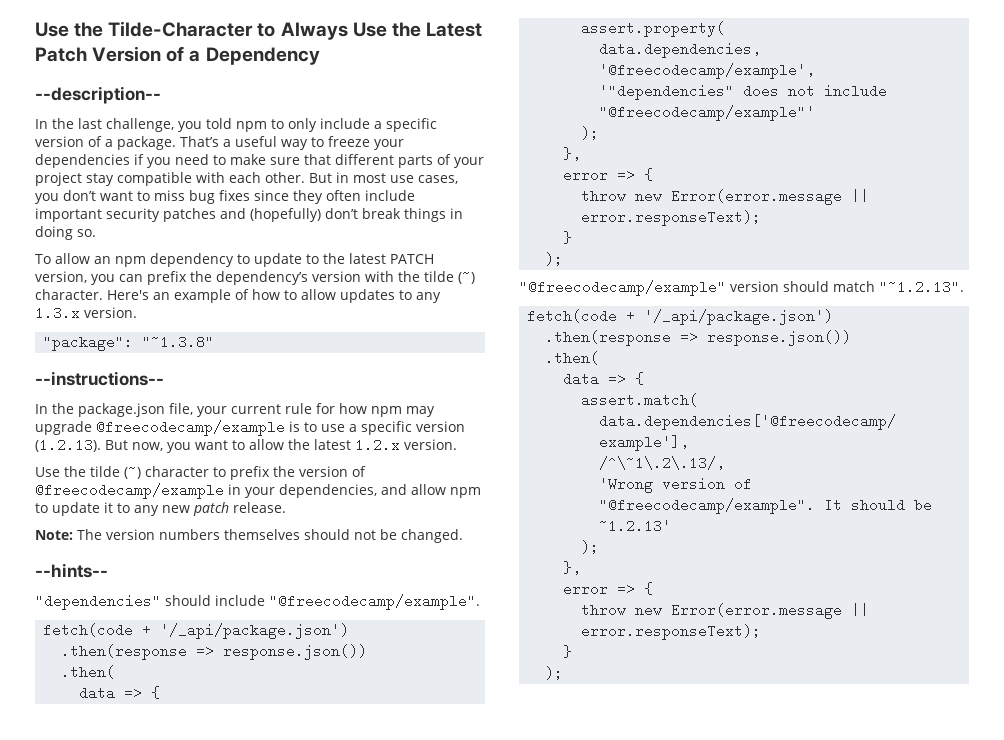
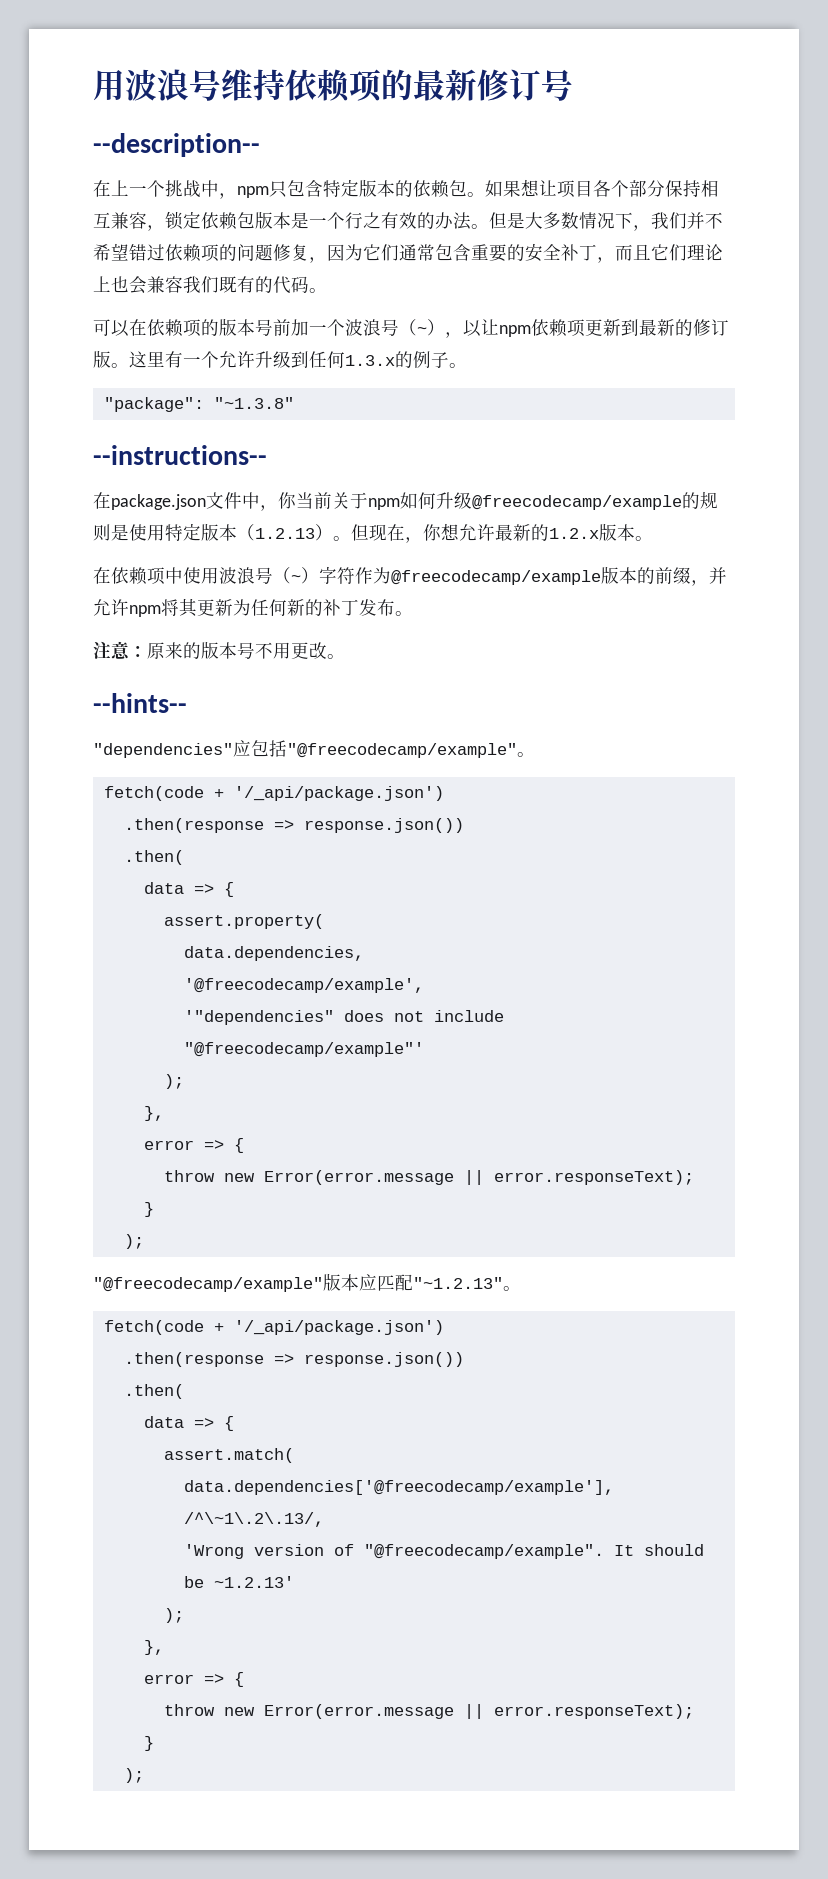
[35,21,482,40] [35,46,320,65] [35,86,161,104] [35,118,437,132] [35,136,404,150] [35,154,484,168] [35,172,458,186] [35,190,415,204] [35,208,463,222] [35,226,96,240] [35,253,434,267] [35,271,475,285] [35,289,441,303] [35,306,137,320] [43,335,215,351] [35,371,164,386] [35,403,435,417] [35,420,465,436] [35,438,457,453] [35,466,366,480] [35,483,481,499] [35,502,286,516] [35,529,463,543] Use the Tilde-Character to Always Use the Latest Patch Version of a Dependency // --description-- // In the last challenge, you told npm to only include a specific version of a package. That’s a useful way to freeze your dependencies if you need to make sure that different parts of your project stay compatible with each other. But in most use cases, you don’t want to miss bug fixes since they often include important security patches and (hopefully) don’t break things in doing so. // To allow an npm dependency to update to the latest PATCH version, you can prefix the dependency’s version with the tilde (~) character. Here's an example of how to allow updates to any 1.3.x version. // "package": "~1.3.8" // --instructions-- // In the package.json file, your current rule for how npm may upgrade @freecodecamp/example is to use a specific version (1.2.13). But now, you want to allow the latest 1.2.x version. // Use the tilde (~) character to prefix the version of @freecodecamp/example in your dependencies, and allow npm to update it to any new patch release. // Note: The version numbers themselves should not be changed. -> [93,69,573,103] [93,133,260,157] [93,179,719,199] [93,211,723,231] [93,243,723,263] [93,276,327,294] [93,318,729,338] [93,350,467,368] [103,397,294,412] [93,445,267,465] [93,491,718,511] [93,523,653,543] [93,566,727,586] [93,598,413,617] [93,641,345,660] 用波浪号维持依赖项的最新修订号 // --description-- // 在上一个挑战中，npm只包含特定版本的依赖包。如果想让项目各个部分保持相互兼容，锁定依赖包版本是一个行之有效的办法。但是大多数情况下，我们并不希望错过依赖项的问题修复，因为它们通常包含重要的安全补丁，而且它们理论上也会兼容我们既有的代码。 // 可以在依赖项的版本号前加一个波浪号（~），以让npm依赖项更新到最新的修订版。这里有一个允许升级到任何1.3.x的例子。 // "package": "~1.3.8" // --instructions-- // 在package.json文件中，你当前关于npm如何升级@freecodecamp/example的规则是使用特定版本（1.2.13）。但现在，你想允许最新的1.2.x版本。 // 在依赖项中使用波浪号（~）字符作为@freecodecamp/example版本的前缀，并允许npm将其更新为任何新的补丁发布。 // 注意：原来的版本号不用更改。
[165,594,480,610] should include "@freecodecamp/example". -> [233,740,535,758] 应包括"@freecodecamp/example"。
[730,280,964,294] version should match "~1.2.13". -> [323,1273,521,1291] 版本应匹配"~1.2.13"。

